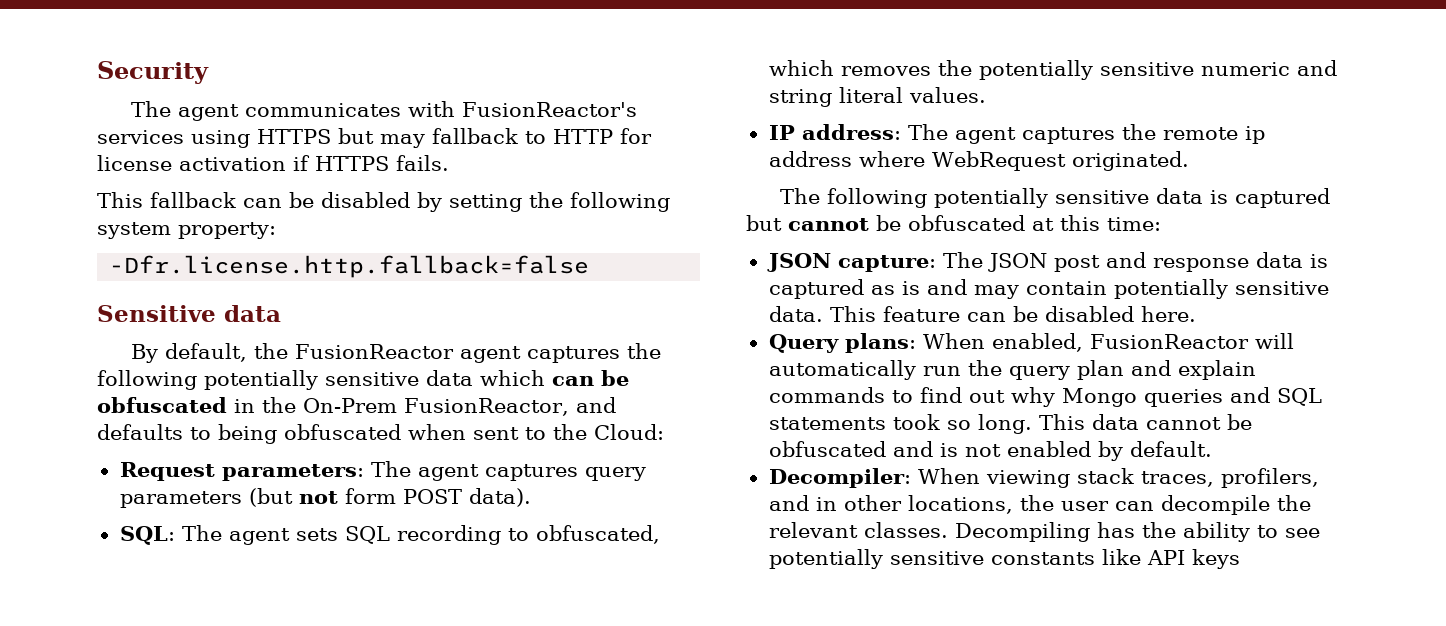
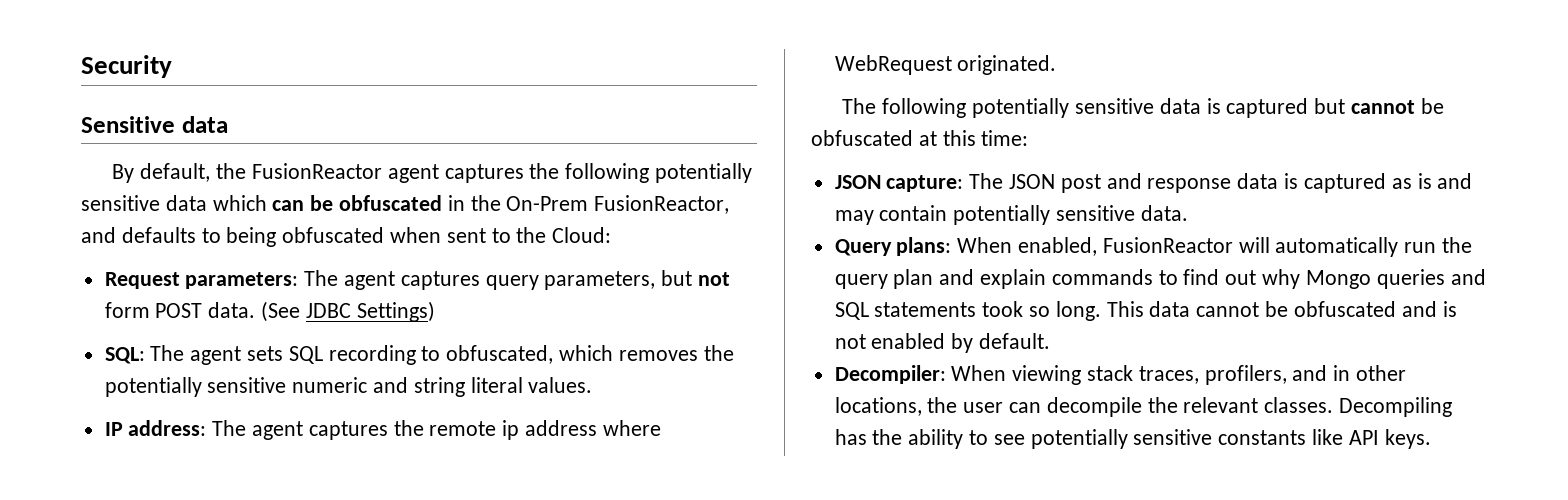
[130,101,637,121] [97,128,652,148] [97,155,449,171] [97,192,670,212] [97,222,276,239] [109,255,590,278] // The agent communicates with FusionReactor's services using HTTPS but may fallback to HTTP for license activation if HTTPS fails. // This fallback can be disabled by setting the following system property: // -Dfr.license.http.fallback=false -> (172, 66) none
[119,488,293,508] parameters (but -> [544,270,693,290] parameters, but
[468,488,531,507] data). -> [208,301,435,322] data. (See JDBC Settings)
[829,306,1196,322] This feature can be disabled here. -> (1188, 213) none
[1191,549,1240,569] keys -> [1384,429,1431,449] keys.

